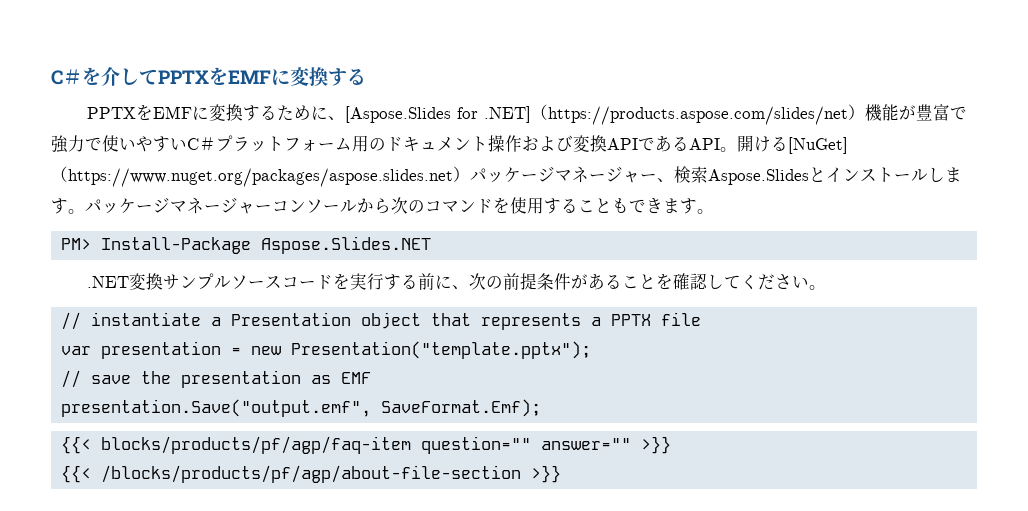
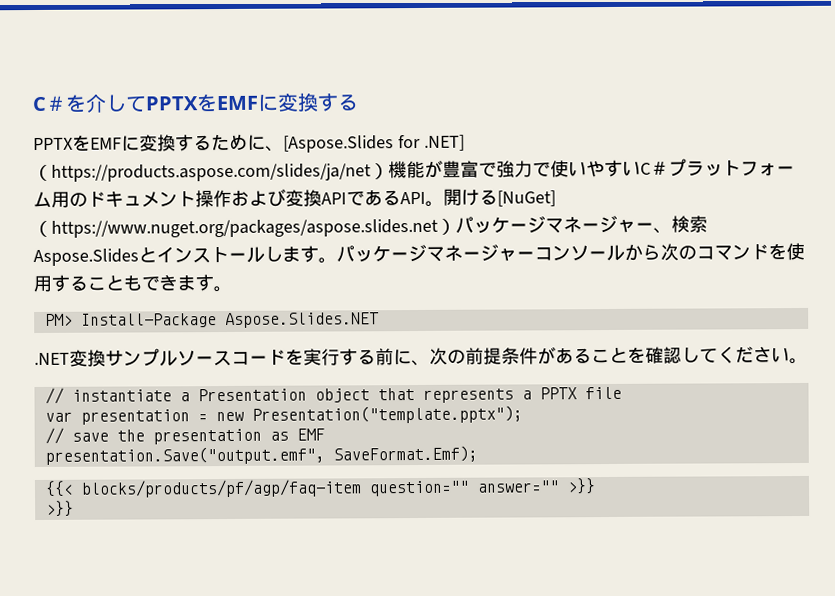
[547,106,848,125] https://products.aspose.com/slides/net -> [51,163,371,182] https://products.aspose.com/slides/ja/net
[60,465,521,483] {{< /blocks/products/pf/agp/about-file-section -> (596, 486) none

